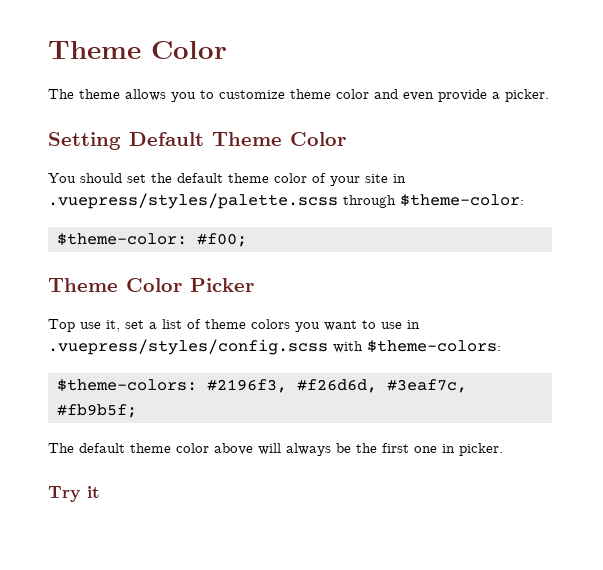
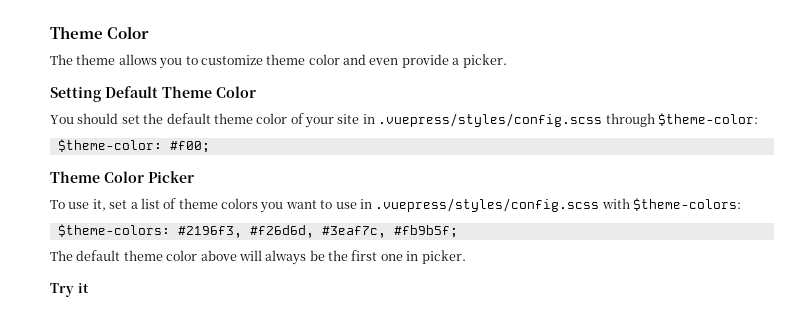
[48,193,338,209] .vuepress/styles/palette.scss -> [378,113,603,127] .vuepress/styles/config.scss
[48,319,75,332] Top -> [50,200,65,209] To

